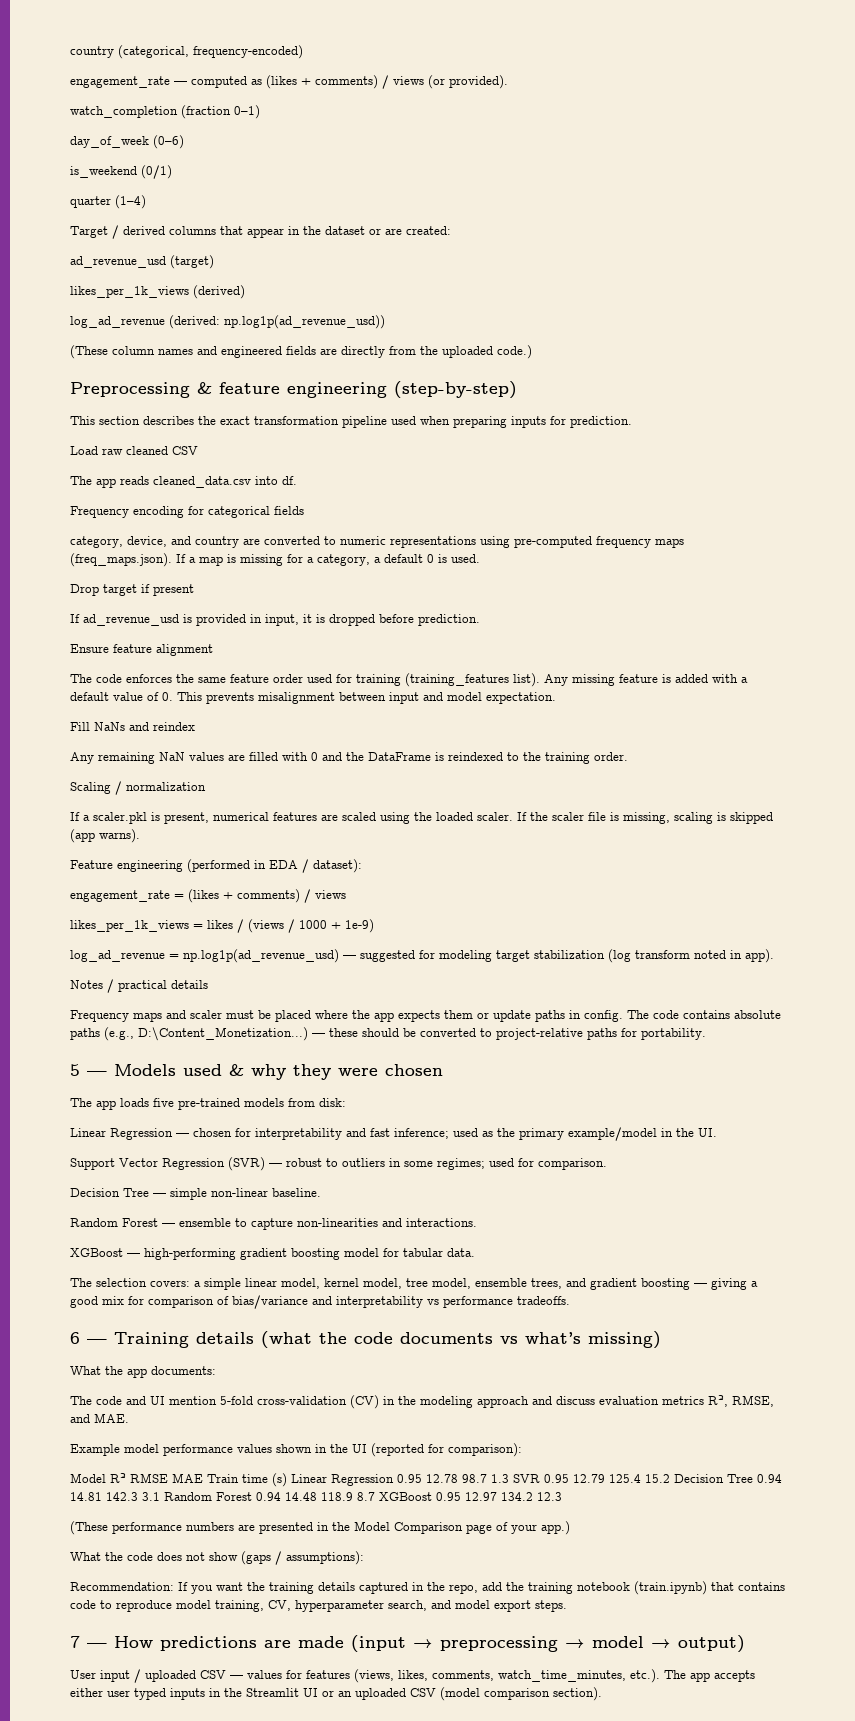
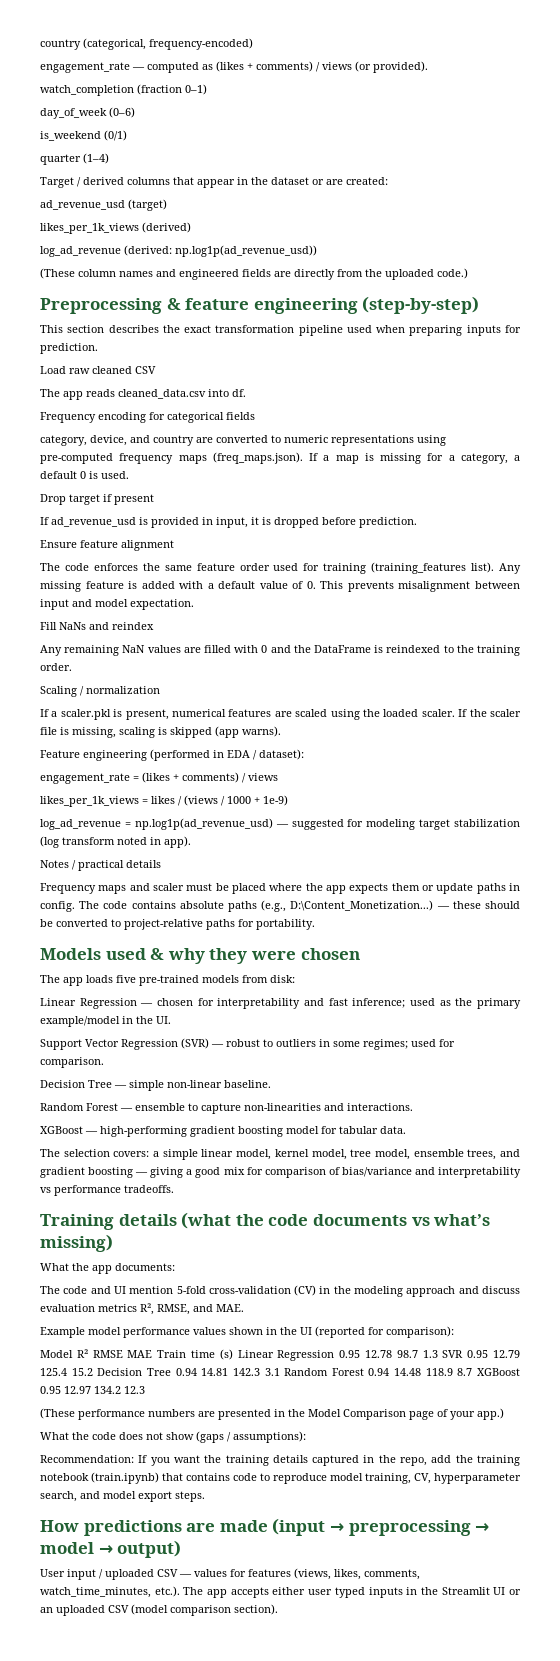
[70,1064,107,1076] 5 — -> (315, 924) none
[70,1332,107,1344] 6 — -> (174, 1189) none
[70,1636,107,1648] 7 — -> (205, 1496) none

